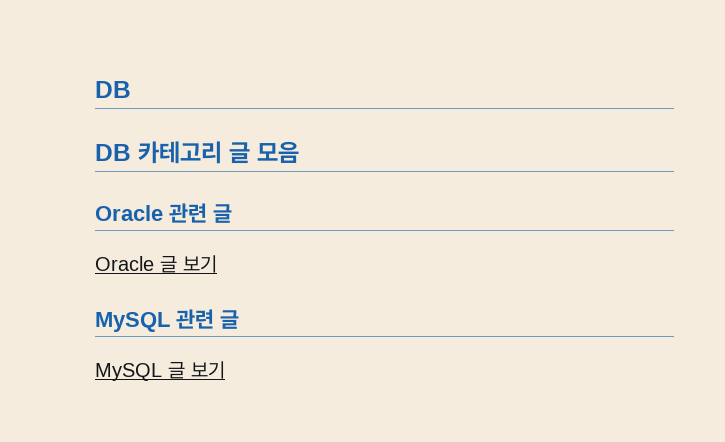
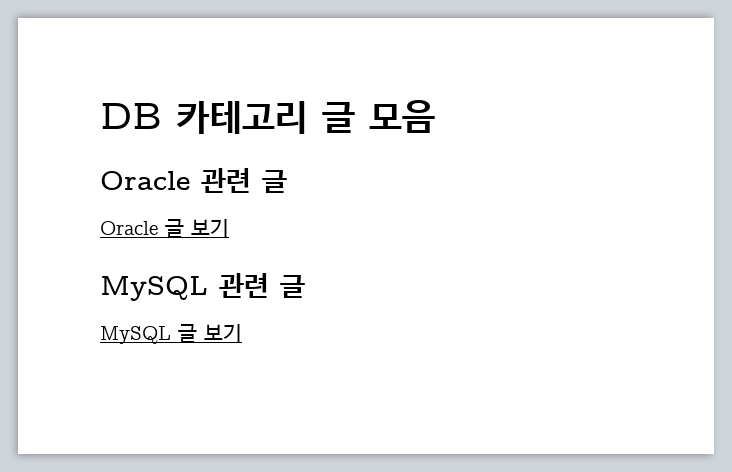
[95,81,131,98] [95,144,131,161] DB // DB -> [100,103,162,129] DB

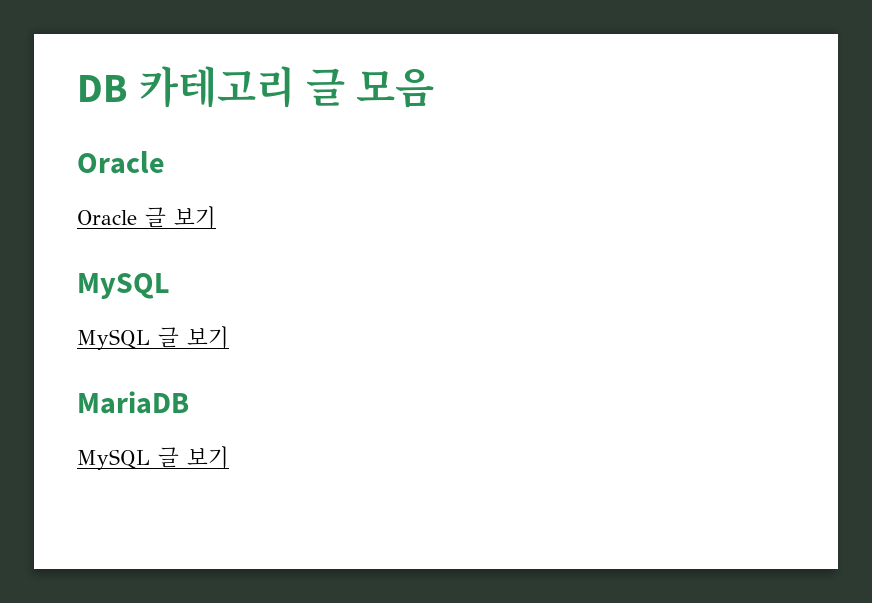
[201,168,287,193] 관련 글 -> (165, 162) none
[219,273,305,298] [100,324,242,344] 관련 글 // MySQL 글 보기 -> [77,326,229,350] [77,391,189,414] [77,446,229,470] // MySQL 글 보기 // MariaDB // MySQL 글 보기

